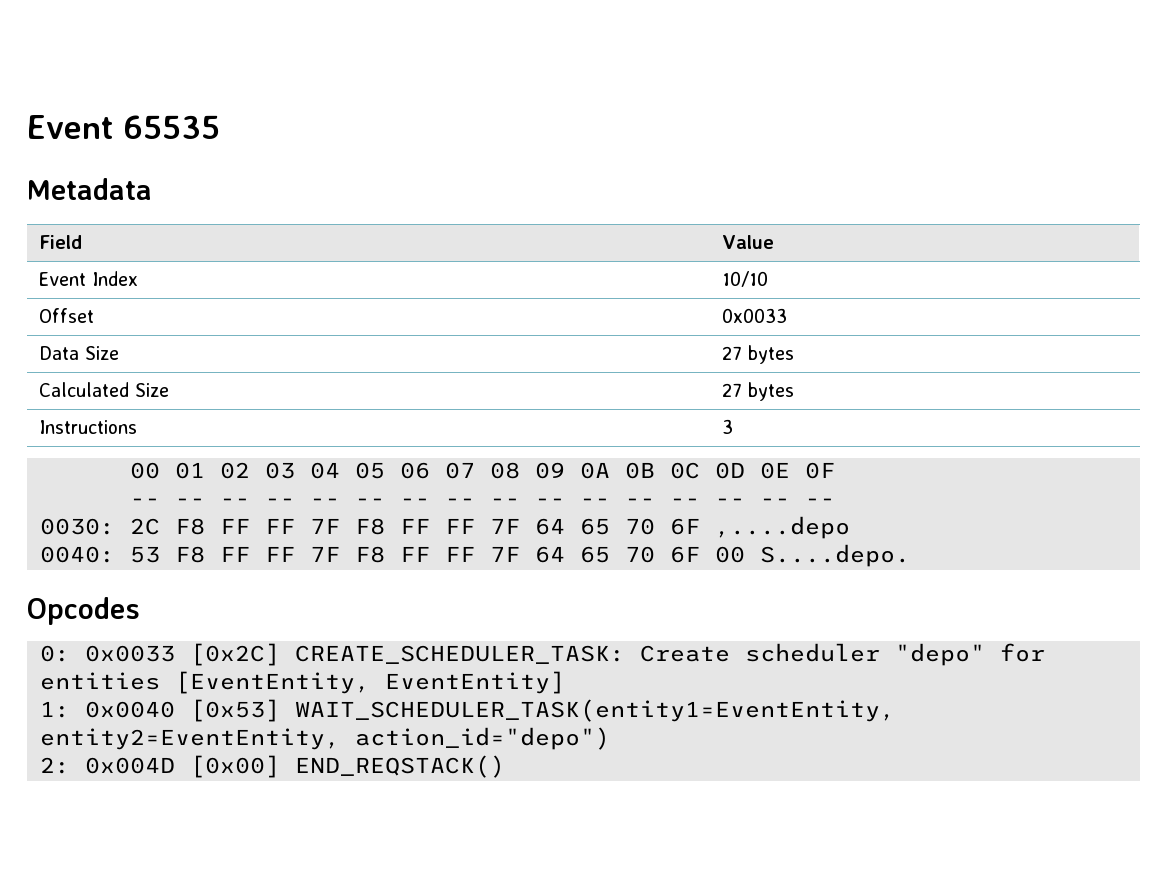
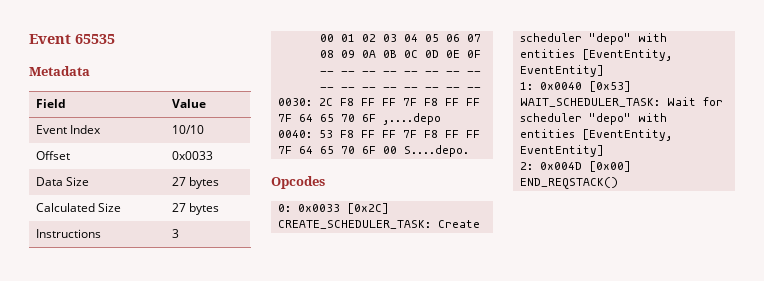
[1000,643,1046,662] for -> [637,33,667,42] with
[295,699,896,722] [40,727,611,750] WAIT_SCHEDULER_TASK(entity1=EventEntity, entity2=EventEntity, action_id="depo") -> [519,97,723,107] [519,113,667,125] [519,129,672,141] [519,145,604,157] WAIT_SCHEDULER_TASK: Wait for scheduler "depo" with entities [EventEntity, EventEntity]

